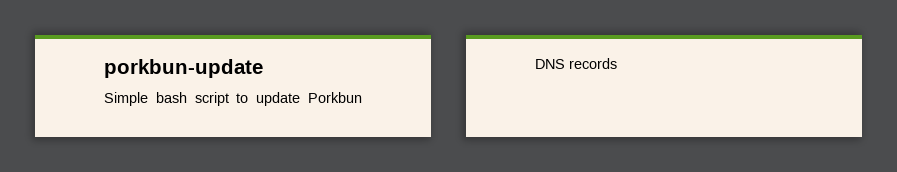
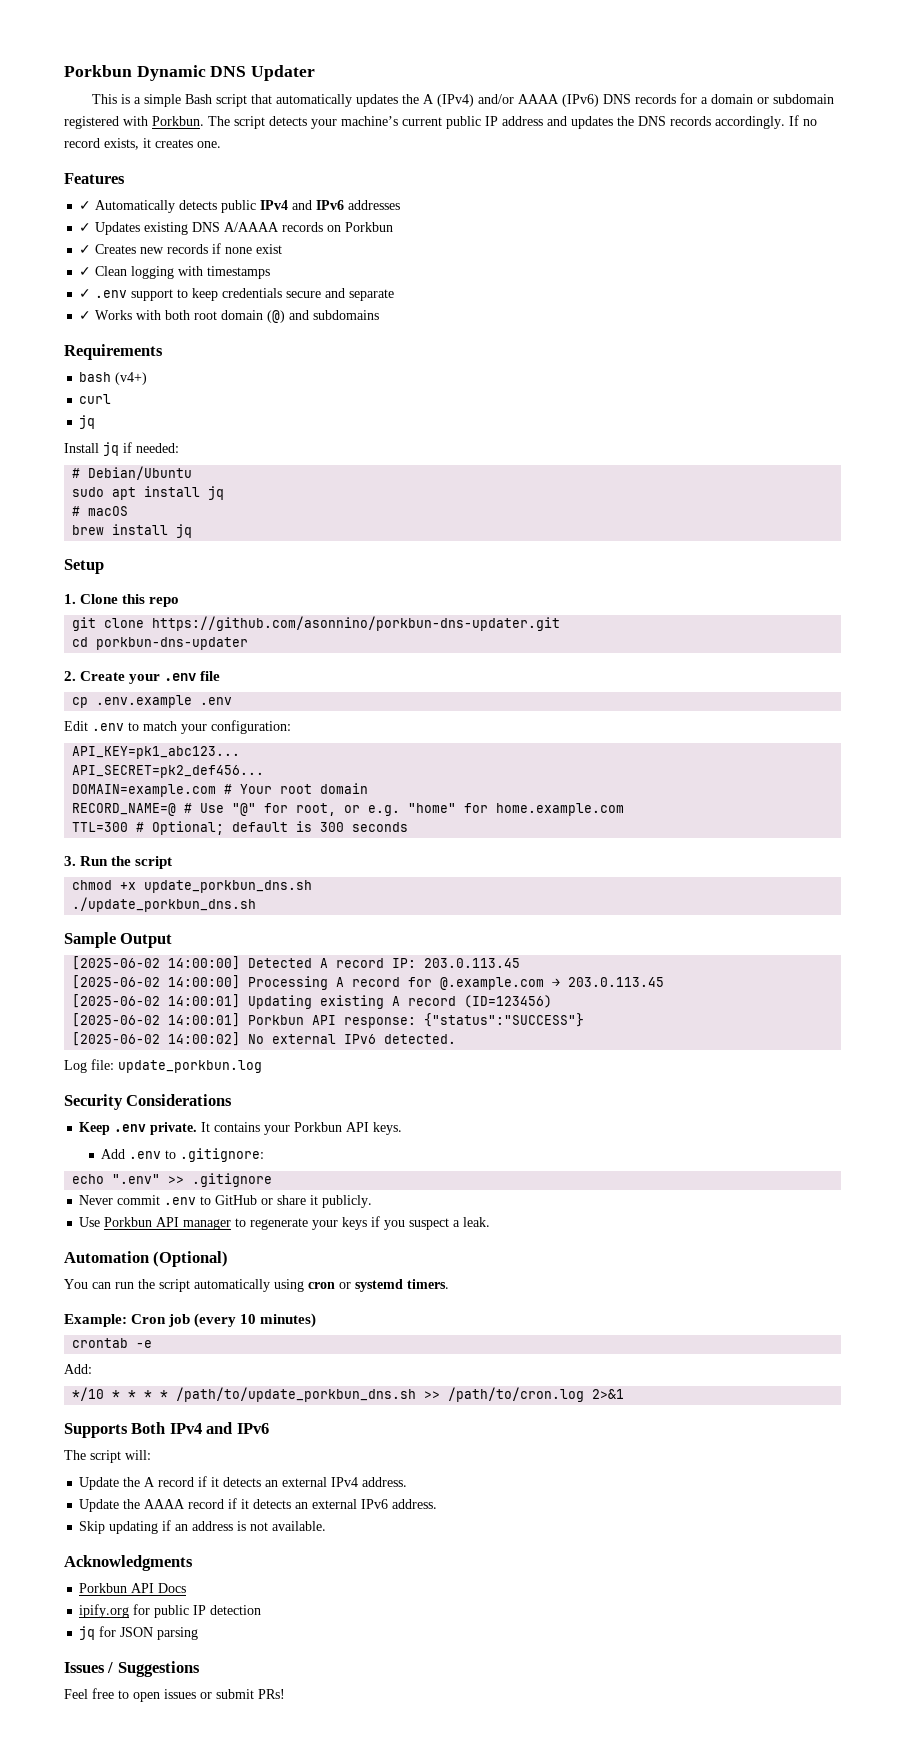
[104,59,263,78] [104,92,362,106] [535,58,617,69] porkbun-update // Simple bash script to update Porkbun DNS records -> [64,65,316,81] [91,93,834,107] [64,115,817,129] [64,138,221,150] [64,173,125,184] [79,200,401,213] [79,222,394,235] [79,243,283,254] [79,266,271,279] [79,288,395,301] [79,310,380,323] [64,344,163,360] [79,372,148,385] [79,394,112,404] [79,415,96,429] [64,442,179,456] [72,466,193,480] [72,486,225,500] [72,506,129,516] [72,524,193,538] [64,559,104,574] [64,594,180,607] [72,616,561,631] [72,637,249,650] [64,671,221,684] [72,695,233,708] [64,720,291,734] [72,746,241,759] [72,765,265,778] [72,783,369,797] [72,803,625,816] [72,821,409,835] [64,856,173,869] [72,880,313,893] [72,897,257,912] [64,932,173,948] [72,956,521,970] [72,975,665,990] [72,994,553,1009] [72,1013,585,1028] [72,1032,457,1046] [64,1059,262,1073] [64,1094,233,1110] [79,1122,403,1135] [101,1148,265,1162] [72,1173,273,1187] [79,1195,373,1208] [79,1216,491,1230] [64,1251,229,1267] [64,1279,449,1292] [64,1313,317,1328] [72,1338,153,1348] [64,1364,92,1374] [72,1387,625,1402] [64,1422,269,1438] [64,1450,151,1463] [79,1476,408,1490] [79,1498,438,1512] [79,1520,327,1534] [64,1555,193,1571] [79,1583,187,1593] [79,1604,262,1618] [79,1626,199,1640] [64,1661,200,1677] [64,1688,285,1702] Porkbun Dynamic DNS Updater // This is a simple Bash script that automatically updates the A (IPv4) and/or AAAA (IPv6) DNS records for a domain or subdomain registered with Porkbun. The script detects your machine’s current public IP address and updates the DNS records accordingly. If no record exists, it creates one. // Features // ✓ Automatically detects public IPv4 and IPv6 addresses // ✓ Updates existing DNS A/AAAA records on Porkbun // ✓ Creates new records if none exist // ✓ Clean logging with timestamps // ✓ .env support to keep credentials secure and separate // ✓ Works with both root domain (@) and subdomains // Requirements // bash (v4+) // curl // jq // Install jq if needed: // # Debian/Ubuntu // sudo apt install jq // # macOS // brew install jq // Setup // 1. Clone this repo // git clone https://github.com/asonnino/porkbun-dns-updater.git // cd porkbun-dns-updater // 2. Create your .env file // cp .env.example .env // Edit .env to match your configuration: // API_KEY=pk1_abc123... // API_SECRET=pk2_def456... // DOMAIN=example.com # Your root domain // RECORD_NAME=@ # Use "@" for root, or e.g. "home" for home.example.com // TTL=300 # Optional; default is 300 seconds // 3. Run the script // chmod +x update_porkbun_dns.sh // ./update_porkbun_dns.sh // Sample Output // [2025-06-02 14:00:00] Detected A record IP: 203.0.113.45 // [2025-06-02 14:00:00] Processing A record for @.example.com → 203.0.113.45 // [2025-06-02 14:00:01] Updating existing A record (ID=123456) // [2025-06-02 14:00:01] Porkbun API response: {"status":"SUCCESS"} // [2025-06-02 14:00:02] No external IPv6 detected. // Log file: update_porkbun.log // Security Considerations // Keep .env private. It contains your Porkbun API keys. // Add .env to .gitignore: // echo ".env" >> .gitignore // Never commit .env to GitHub or share it publicly. // Use Porkbun API manager to regenerate your keys if you suspect a leak. // Automation (Optional) // You can run the script automatically using cron or systemd timers. // Example: Cron job (every 10 minutes) // crontab -e // Add: // */10 * * * * /path/to/update_porkbun_dns.sh >> /path/to/cron.log 2>&1 // Supports Both IPv4 and IPv6 // The script will: // Update the A record if it detects an external IPv4 address. // Update the AAAA record if it detects an external IPv6 address. // Skip updating if an address is not available. // Acknowledgments // Porkbun API Docs // ipify.org for public IP detection // jq for JSON parsing // Issues / Suggestions // Feel free to open issues or submit PRs!

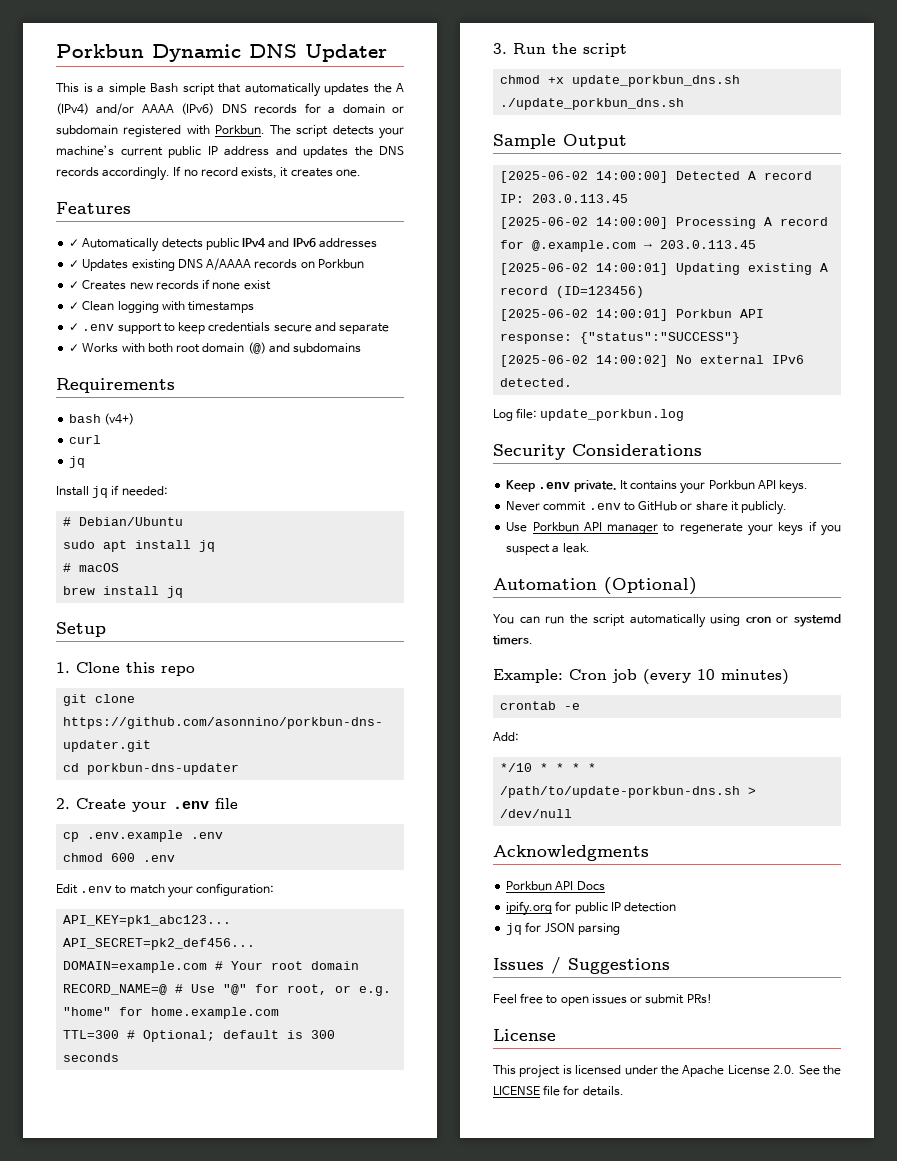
(233, 701) none -> [63,853,176,862] // chmod 600 .env
[101,1148,265,1162] [72,1173,273,1187] // Add .env to .gitignore: // echo ".env" >> .gitignore -> (809, 487) none
[176,1387,625,1402] [64,1422,269,1438] [64,1450,151,1463] [79,1476,408,1490] [79,1498,438,1512] [79,1520,327,1534] /path/to/update_porkbun_dns.sh >> /path/to/cron.log 2>&1 // Supports Both IPv4 and IPv6 // The script will: // Update the A record if it detects an external IPv4 address. // Update the AAAA record if it detects an external IPv6 address. // Skip updating if an address is not available. -> [500,786,757,798] [500,809,573,818] /path/to/update-porkbun-dns.sh > /dev/null
(285, 1694) none -> [493,1029,556,1041] [493,1065,841,1078] [493,1085,624,1096] // License // This project is licensed under the Apache License 2.0. See the LICENSE file for details.

